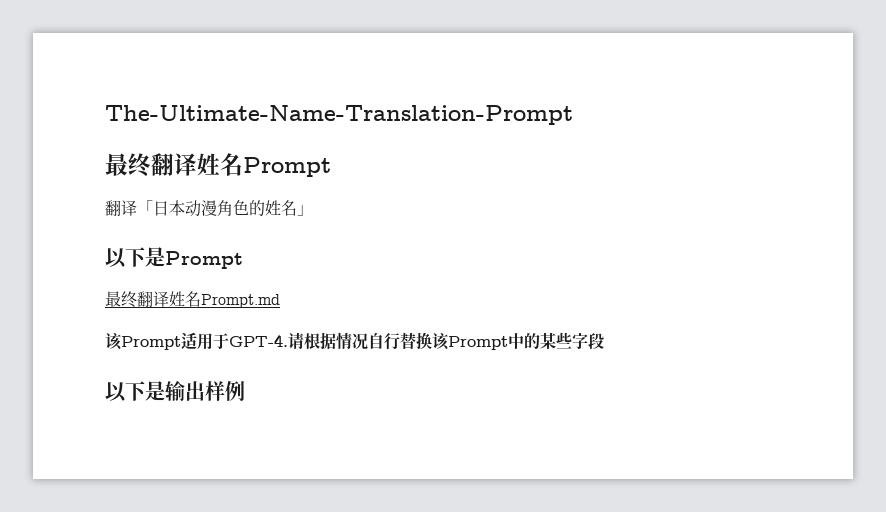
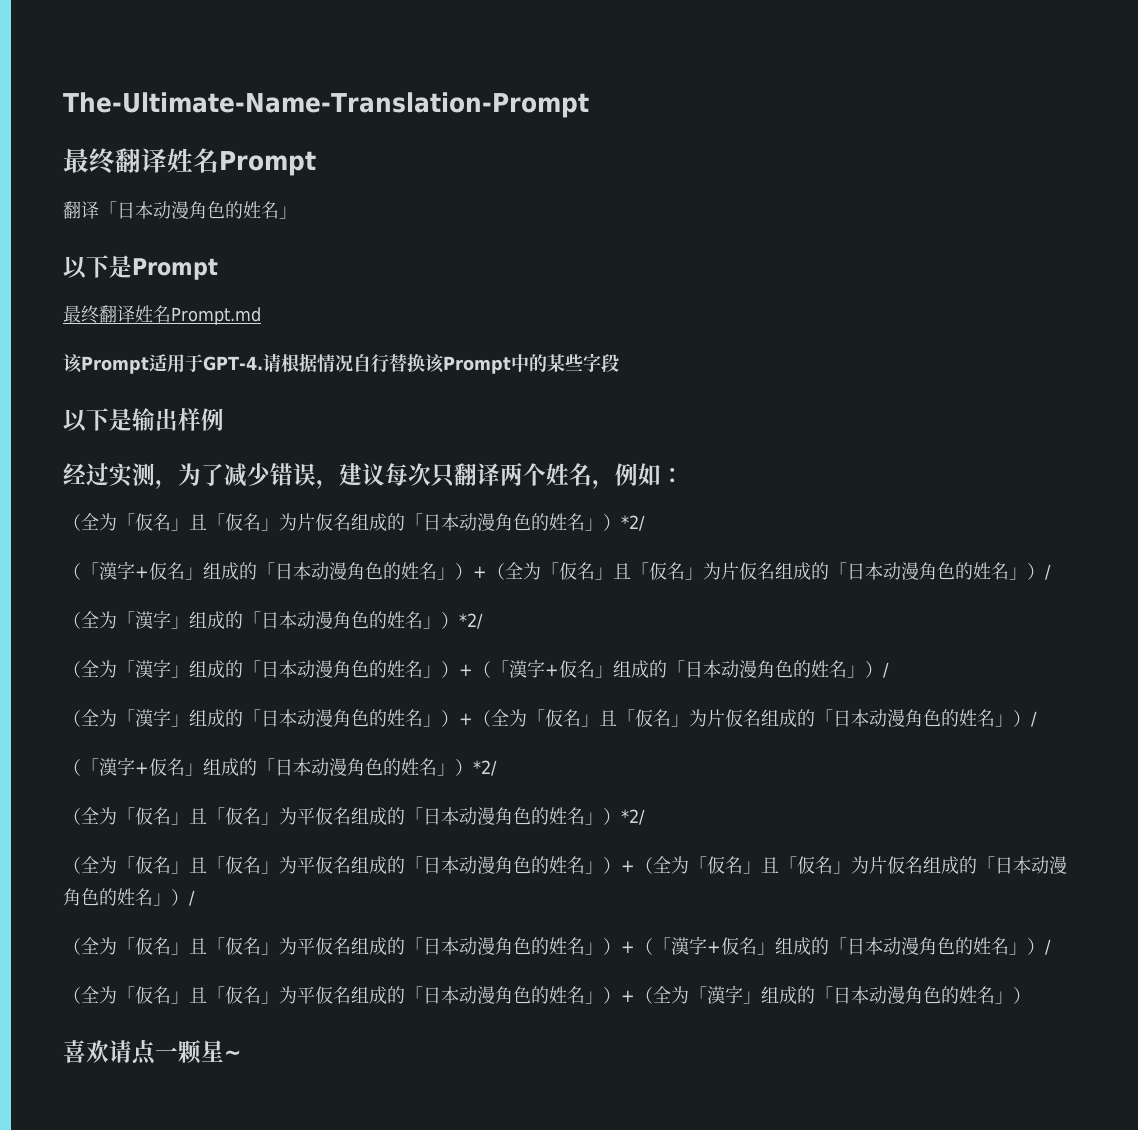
(245, 390) none -> [63,463,684,489] [63,513,645,531] [63,561,1051,580] [63,610,483,629] [63,659,889,678] [63,708,1037,727] [63,757,497,776] [63,807,645,825] [63,856,1067,874] [63,888,195,906] [63,936,1051,955] [63,985,1031,1004] [63,1040,241,1065] // 经过实测，为了减少错误，建议每次只翻译两个姓名，例如： // （全为「仮名」且「仮名」为片仮名组成的「日本动漫角色的姓名」）*2/ // （「漢字+仮名」组成的「日本动漫角色的姓名」）+（全为「仮名」且「仮名」为片仮名组成的「日本动漫角色的姓名」）/ // （全为「漢字」组成的「日本动漫角色的姓名」）*2/ // （全为「漢字」组成的「日本动漫角色的姓名」）+（「漢字+仮名」组成的「日本动漫角色的姓名」）/ // （全为「漢字」组成的「日本动漫角色的姓名」）+（全为「仮名」且「仮名」为片仮名组成的「日本动漫角色的姓名」）/ // （「漢字+仮名」组成的「日本动漫角色的姓名」）*2/ // （全为「仮名」且「仮名」为平仮名组成的「日本动漫角色的姓名」）*2/ // （全为「仮名」且「仮名」为平仮名组成的「日本动漫角色的姓名」）+（全为「仮名」且「仮名」为片仮名组成的「日本动漫角色的姓名」）/ // （全为「仮名」且「仮名」为平仮名组成的「日本动漫角色的姓名」）+（「漢字+仮名」组成的「日本动漫角色的姓名」）/ // （全为「仮名」且「仮名」为平仮名组成的「日本动漫角色的姓名」）+（全为「漢字」组成的「日本动漫角色的姓名」） // 喜欢请点一颗星~

